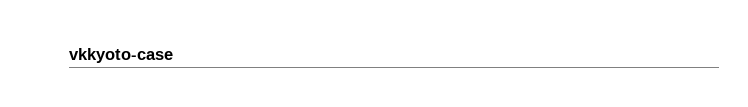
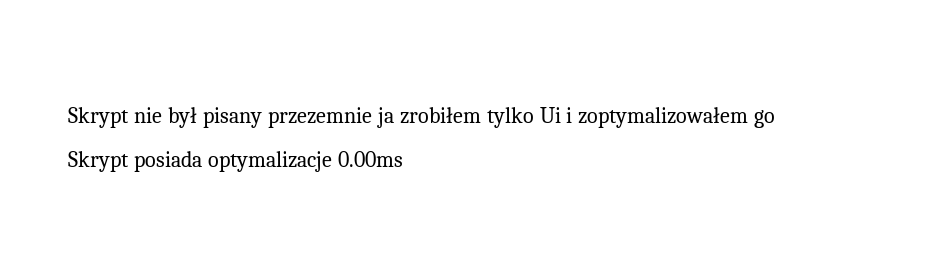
[69,48,173,63] vkkyoto-case -> [68,107,776,128] [68,151,403,172] Skrypt nie był pisany przezemnie ja zrobiłem tylko Ui i zoptymalizowałem go // Skrypt posiada optymalizacje 0.00ms

